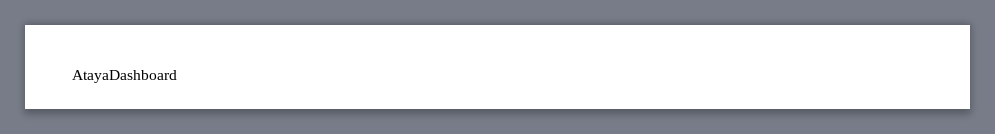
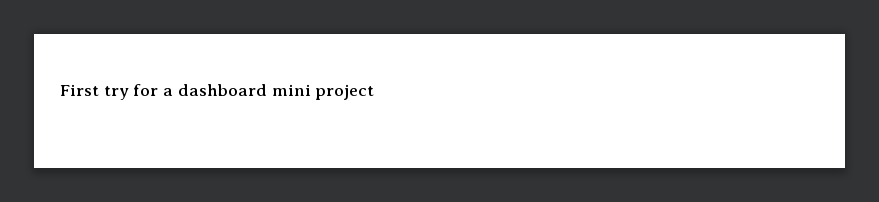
[72,70,177,83] AtayaDashboard -> [60,84,375,100] First try for a dashboard mini project

